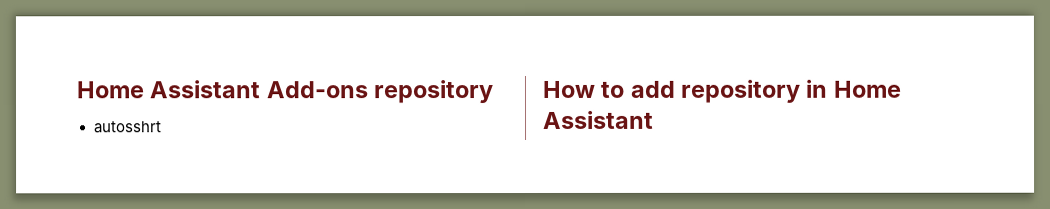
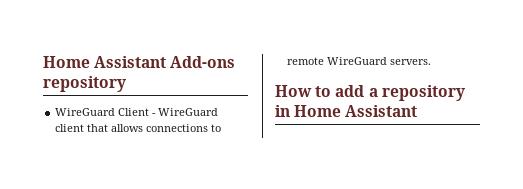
[93,121,162,134] autosshrt -> [55,108,219,116] [55,124,222,132] [287,57,432,65] WireGuard Client - WireGuard client that allows connections to remote WireGuard servers.
(675, 89) none -> [368,88,378,97] a

